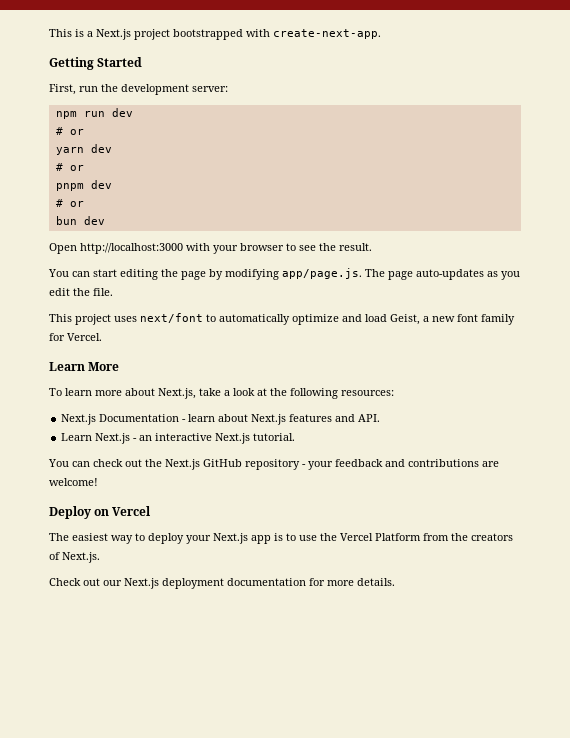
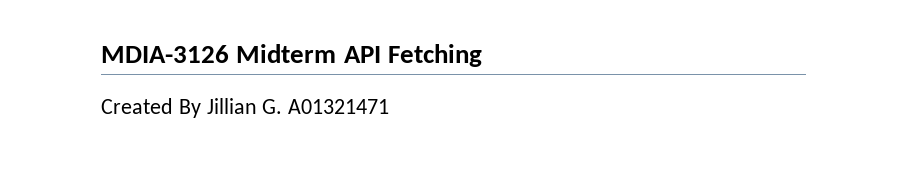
[49,29,381,40] [49,57,143,70] [49,84,228,95] [55,108,133,119] [55,127,84,135] [55,144,112,155] [55,163,84,171] [55,180,112,191] [55,199,84,207] [55,216,105,225] [49,243,372,254] [48,268,520,280] [49,288,113,296] [49,313,515,325] [49,333,102,341] [49,362,120,371] [49,388,394,399] [61,414,381,425] [61,433,296,444] [48,459,499,470] [49,478,98,486] [49,506,152,519] [49,533,513,544] [49,552,100,563] [49,578,395,589] This is a Next.js project bootstrapped with create-next-app. // Getting Started // First, run the development server: // npm run dev // # or // yarn dev // # or // pnpm dev // # or // bun dev // Open http://localhost:3000 with your browser to see the result. // You can start editing the page by modifying app/page.js. The page auto-updates as you edit the file. // This project uses next/font to automatically optimize and load Geist, a new font family for Vercel. // Learn More // To learn more about Next.js, take a look at the following resources: // Next.js Documentation - learn about Next.js features and API. // Learn Next.js - an interactive Next.js tutorial. // You can check out the Next.js GitHub repository - your feedback and contributions are welcome! // Deploy on Vercel // The easiest way to deploy your Next.js app is to use the Vercel Platform from the creators of Next.js. // Check out our Next.js deployment documentation for more details. -> [101,44,482,67] [101,98,390,118] MDIA-3126 Midterm API Fetching // Created By Jillian G. A01321471

